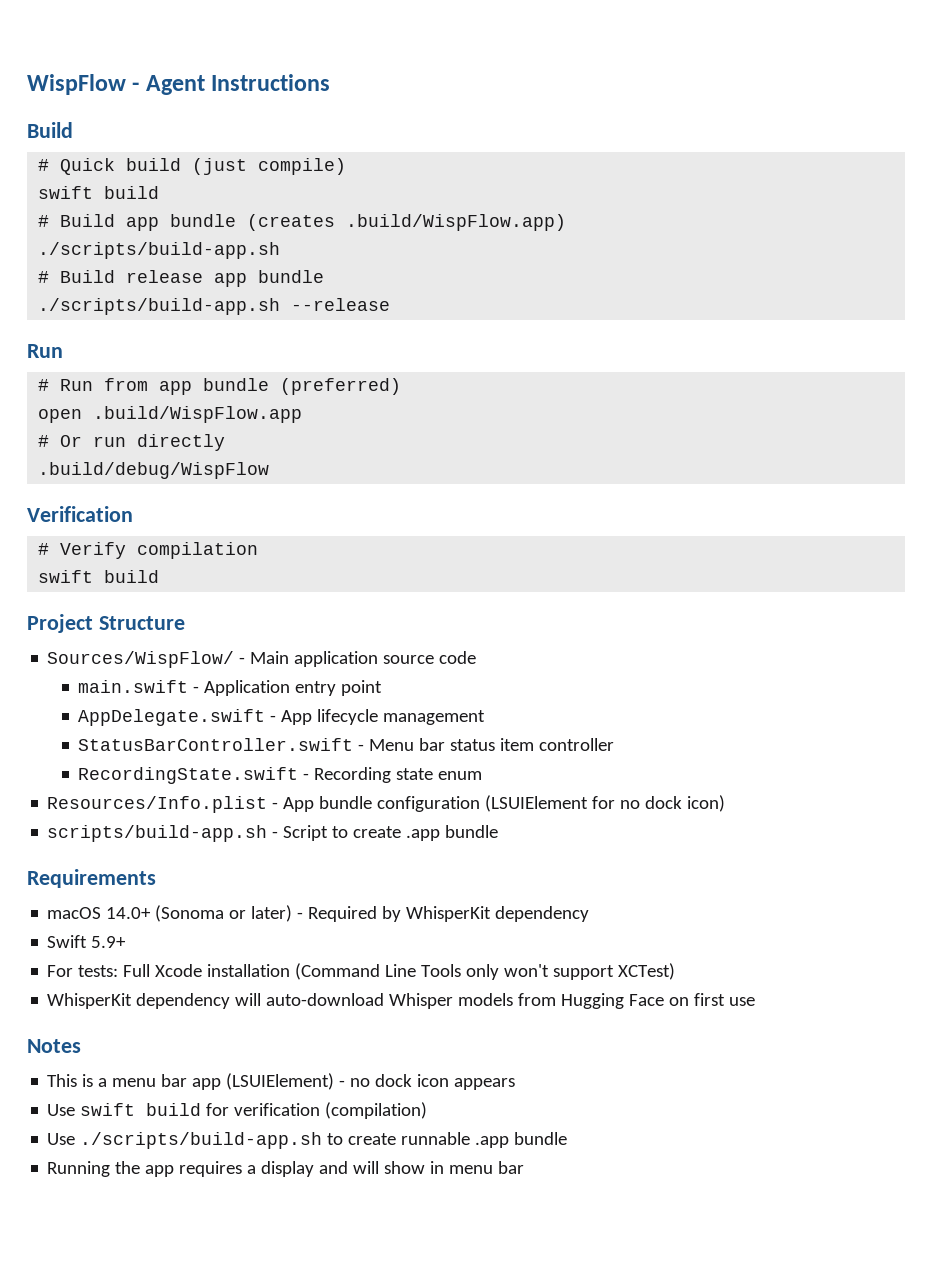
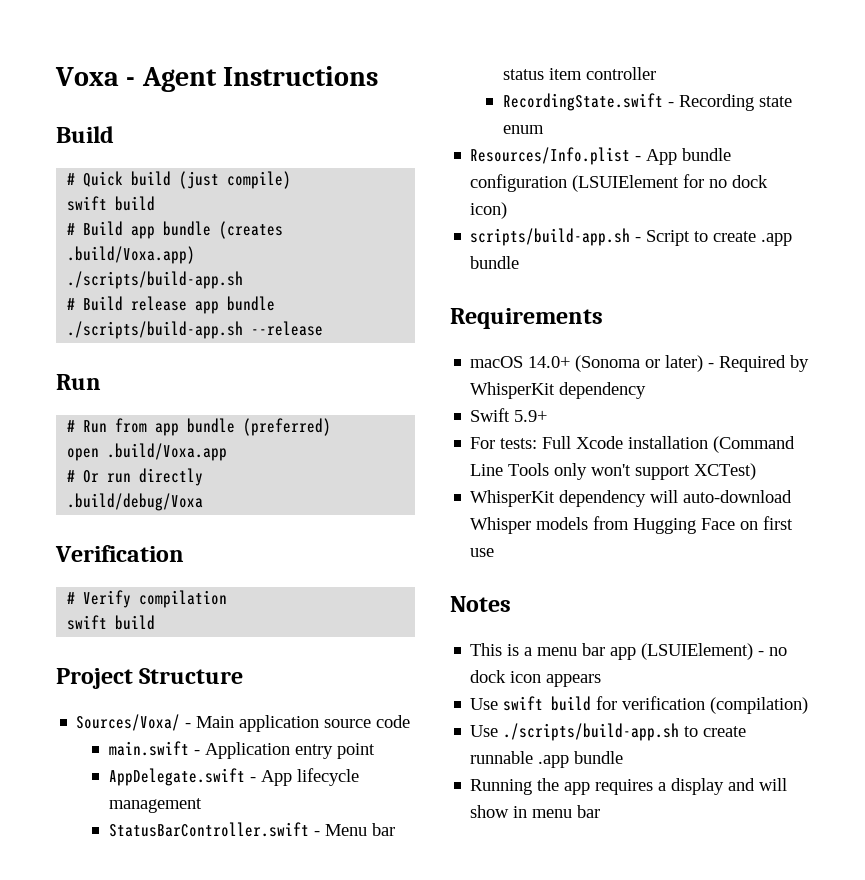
[27,74,126,95] WispFlow -> [55,67,119,86] Voxa
[346,214,567,231] .build/WispFlow.app) -> [67,246,196,264] .build/Voxa.app)
[93,406,303,423] .build/WispFlow.app -> [107,443,228,461] .build/Voxa.app
[38,462,270,479] .build/debug/WispFlow -> [67,493,204,511] .build/debug/Voxa
[47,651,235,668] Sources/WispFlow/ -> [76,714,181,731] Sources/Voxa/

